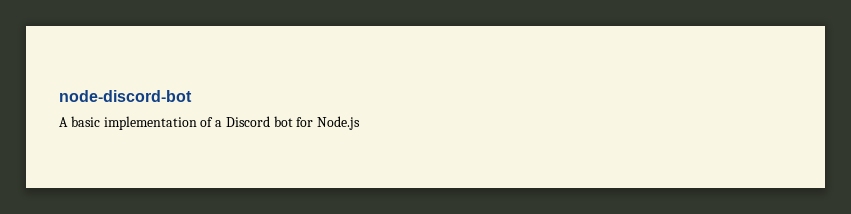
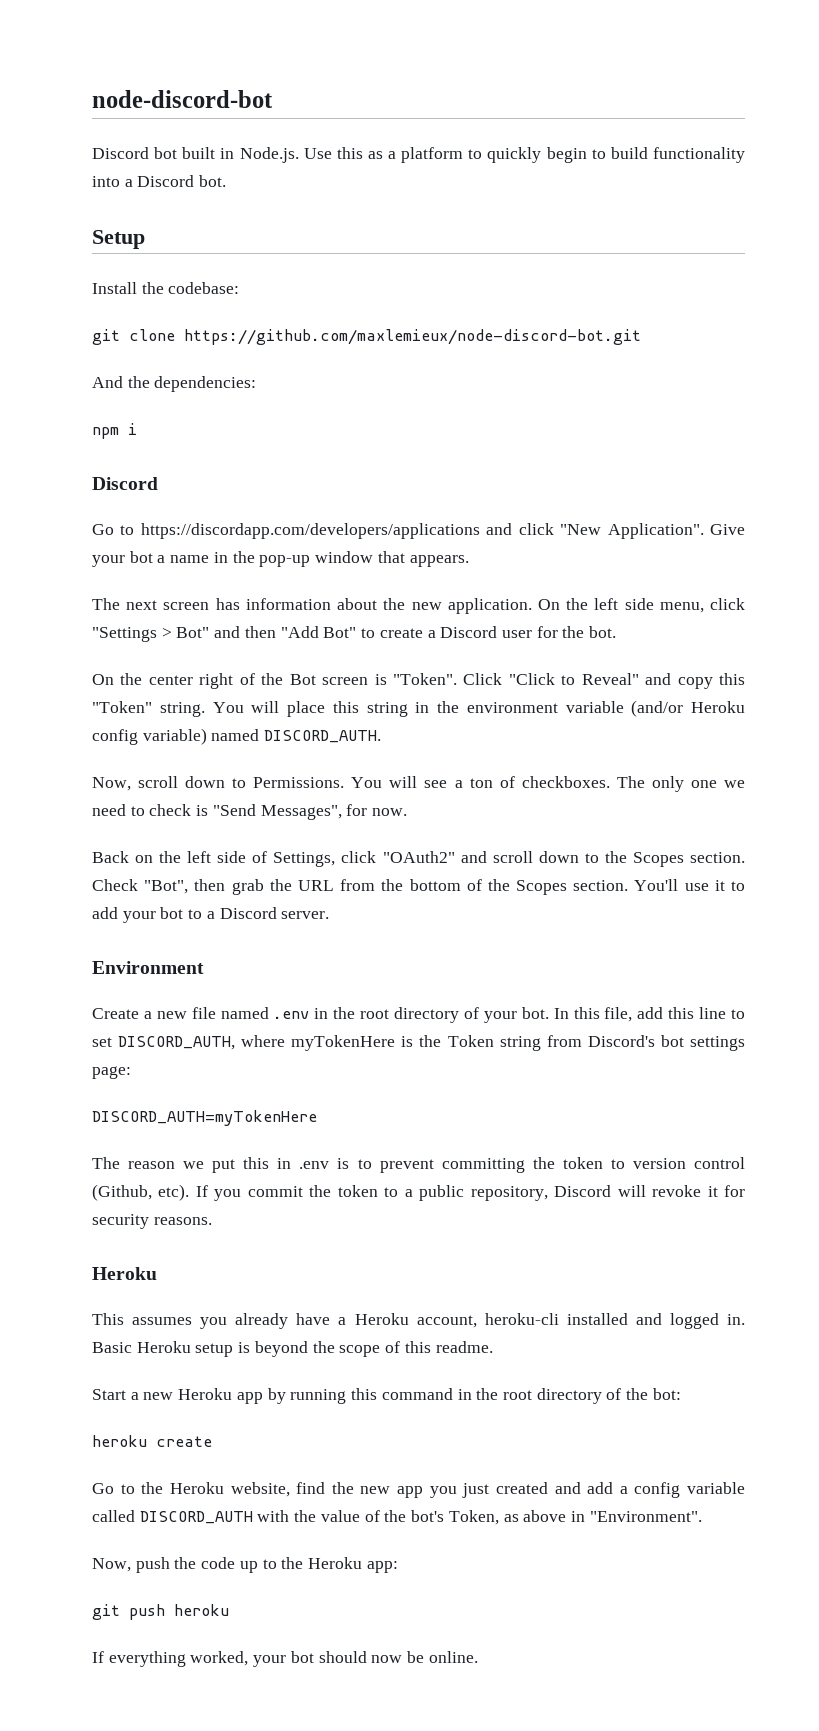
[59,116,361,130] A basic implementation of a Discord bot for Node.js -> [92,147,745,163] [92,175,227,187] [92,230,145,249] [92,282,240,294] [92,329,641,345] [92,376,257,392] [92,423,137,439] [92,477,158,490] [92,523,745,539] [92,551,469,567] [92,598,745,614] [92,626,617,642] [92,673,745,689] [92,700,745,717] [92,728,382,745] [92,776,746,792] [92,804,408,820] [92,851,746,867] [92,879,745,895] [92,907,330,923] [92,961,204,974] [92,1007,746,1023] [92,1035,745,1051] [92,1066,131,1079] [92,1110,317,1126] [92,1157,746,1173] [92,1184,745,1201] [92,1214,212,1229] [92,1267,157,1280] [92,1313,746,1329] [92,1341,493,1357] [92,1388,681,1404] [92,1435,212,1447] [92,1482,745,1498] [92,1510,702,1525] [92,1557,398,1573] [92,1604,229,1620] [92,1651,478,1667] Discord bot built in Node.js. Use this as a platform to quickly begin to build functionality into a Discord bot. // Setup // Install the codebase: // git clone https://github.com/maxlemieux/node-discord-bot.git // And the dependencies: // npm i // Discord // Go to https://discordapp.com/developers/applications and click "New Application". Give your bot a name in the pop-up window that appears. // The next screen has information about the new application. On the left side menu, click "Settings > Bot" and then "Add Bot" to create a Discord user for the bot. // On the center right of the Bot screen is "Token". Click "Click to Reveal" and copy this "Token" string. You will place this string in the environment variable (and/or Heroku config variable) named DISCORD_AUTH. // Now, scroll down to Permissions. You will see a ton of checkboxes. The only one we need to check is "Send Messages", for now. // Back on the left side of Settings, click "OAuth2" and scroll down to the Scopes section. Check "Bot", then grab the URL from the bottom of the Scopes section. You'll use it to add your bot to a Discord server. // Environment // Create a new file named .env in the root directory of your bot. In this file, add this line to set DISCORD_AUTH, where myTokenHere is the Token string from Discord's bot settings page: // DISCORD_AUTH=myTokenHere // The reason we put this in .env is to prevent committing the token to version control (Github, etc). If you commit the token to a public repository, Discord will revoke it for security reasons. // Heroku // This assumes you already have a Heroku account, heroku-cli installed and logged in. Basic Heroku setup is beyond the scope of this readme. // Start a new Heroku app by running this command in the root directory of the bot: // heroku create // Go to the Heroku website, find the new app you just created and add a config variable called DISCORD_AUTH with the value of the bot's Token, as above in "Environment". // Now, push the code up to the Heroku app: // git push heroku // If everything worked, your bot should now be online.

